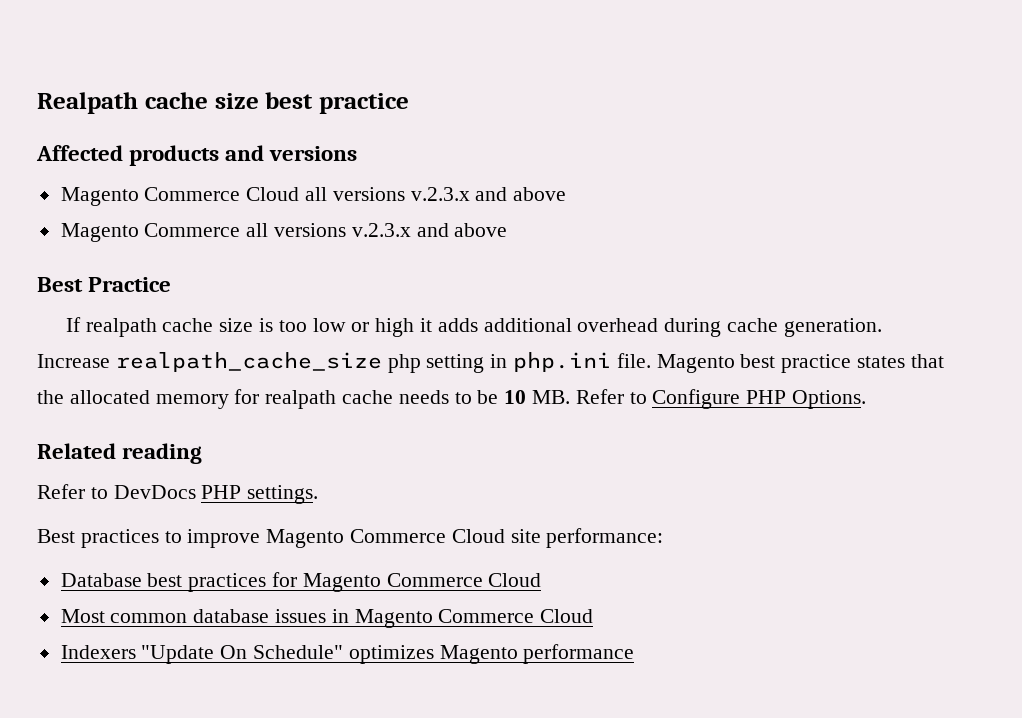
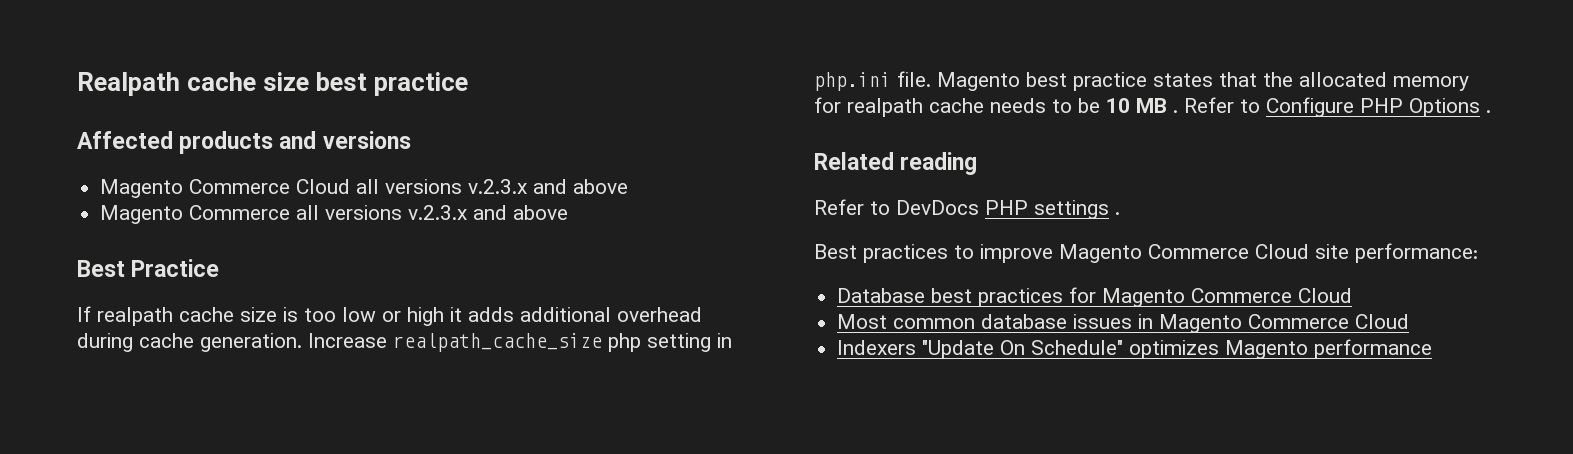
[532,390,571,404] MB. -> [1136,98,1178,113] MB .
[792,390,867,409] Options. -> [1409,98,1491,117] Options .
[247,485,319,504] settings. -> [1034,200,1120,219] settings .

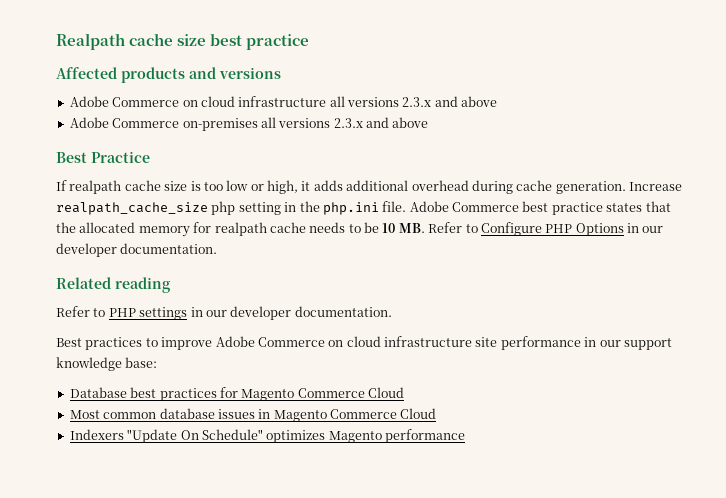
[100,179,629,198] [100,205,468,224] Magento Commerce Cloud all versions v.2.3.x and above // Magento Commerce all versions v.2.3.x -> [69,96,498,107] [69,117,363,131] Adobe Commerce on cloud infrastructure all versions 2.3.x and above // Adobe Commerce on-premises all versions 2.3.x
[407,307,444,326] high -> [267,180,298,194] high,
(732, 340) none -> [299,201,320,212] the
[937,72,1020,91] Magento -> [409,201,519,212] Adobe Commerce
[1136,98,1178,113] MB . -> [398,223,425,233] MB.
[1486,110,1491,113] . -> [627,223,664,233] [56,243,218,257] in our developer documentation.
[896,200,979,215] DevDocs -> (106, 312) none
[1115,212,1120,215] . -> [190,306,392,320] in our developer documentation.
[1059,243,1478,263] Magento Commerce Cloud site performance: -> [215,336,672,350] [56,357,158,371] Adobe Commerce on cloud infrastructure site performance in our support knowledge base:

